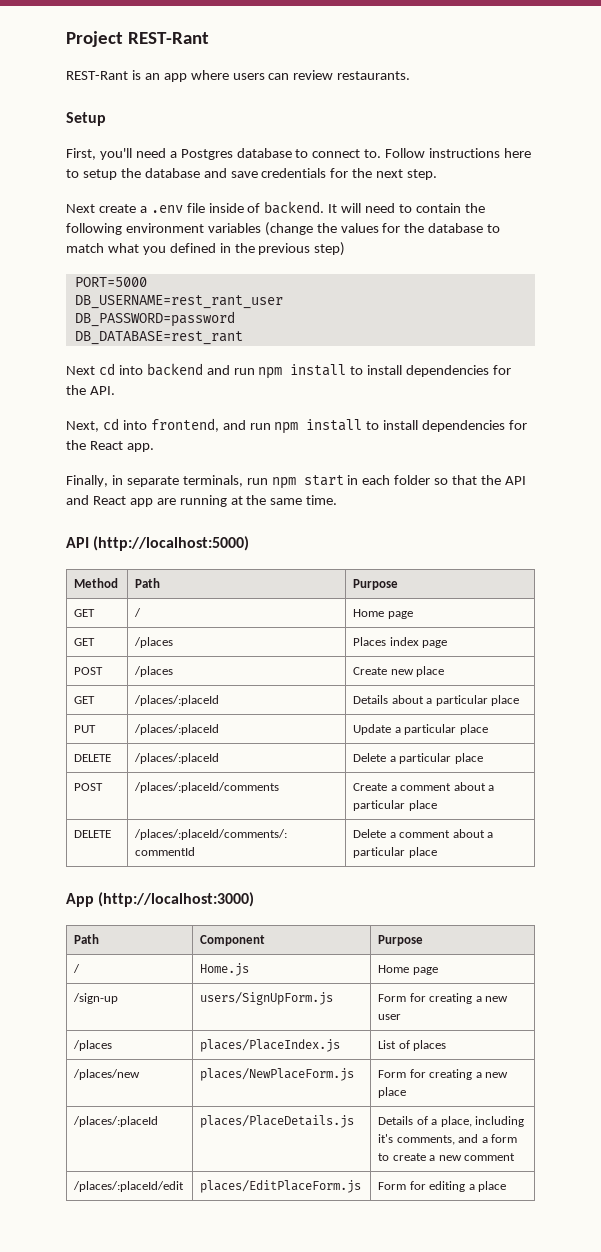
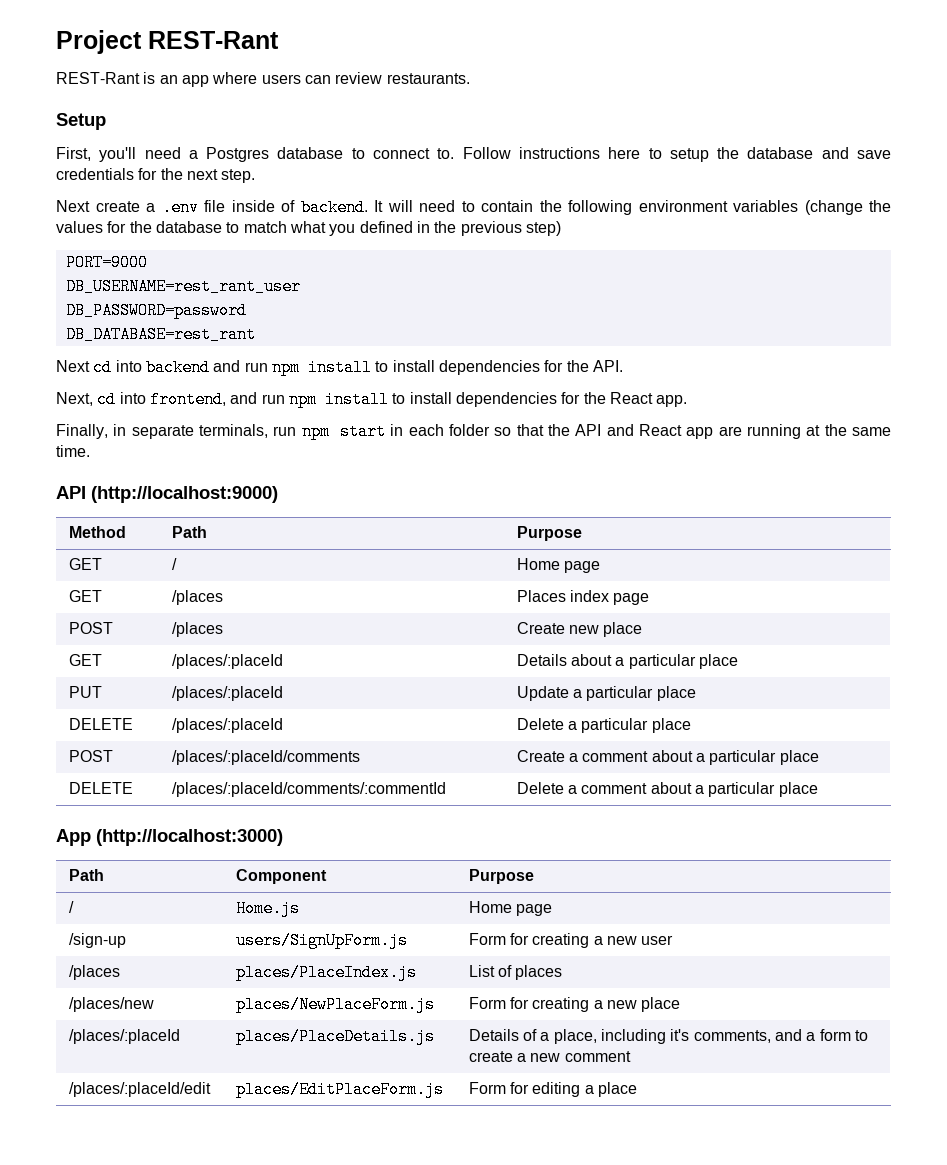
[74,277,147,287] PORT=5000 -> [65,254,148,271] PORT=9000
[93,536,250,551] (http://localhost:5000) -> [91,486,278,503] (http://localhost:9000)

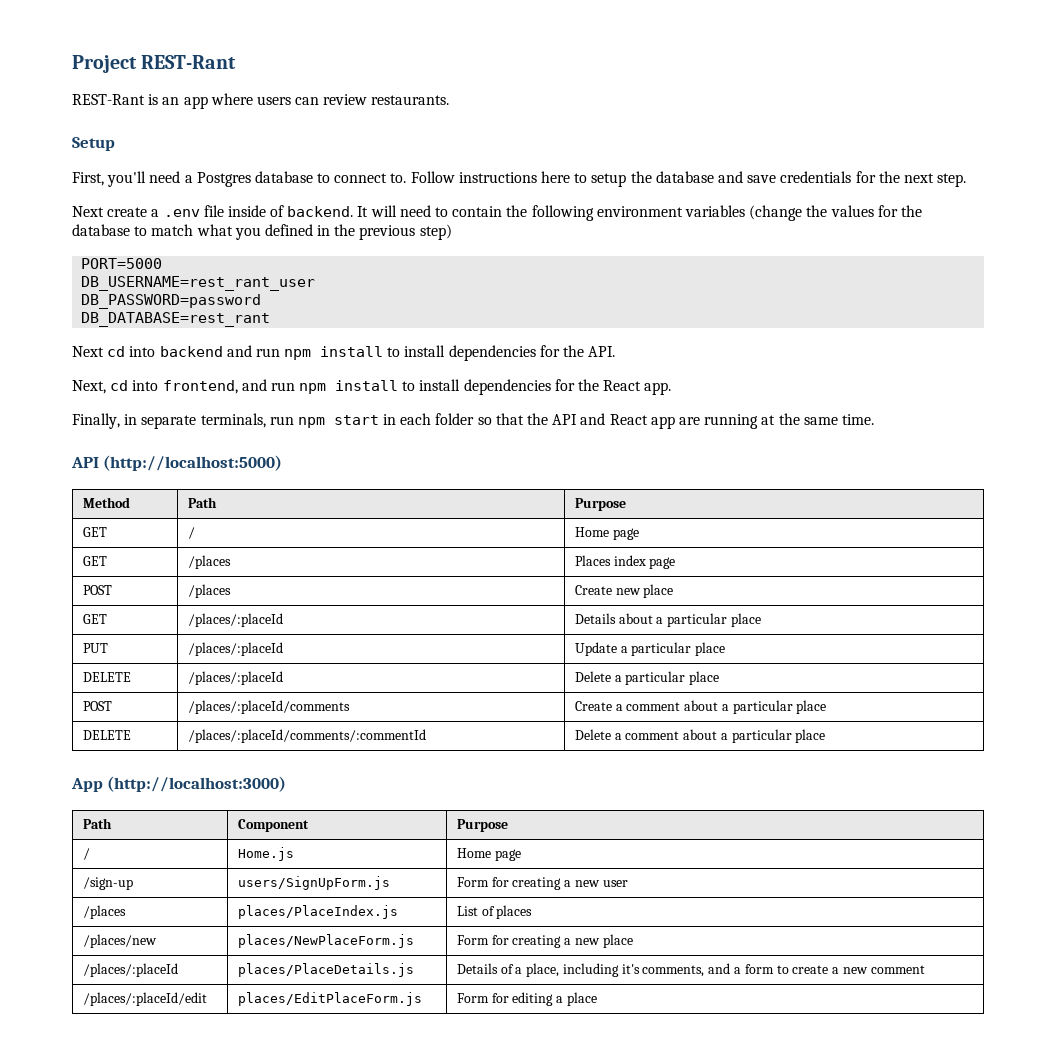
[65,254,148,271] PORT=9000 -> [81,258,163,269] PORT=5000
[91,486,278,503] (http://localhost:9000) -> [103,455,283,471] (http://localhost:5000)

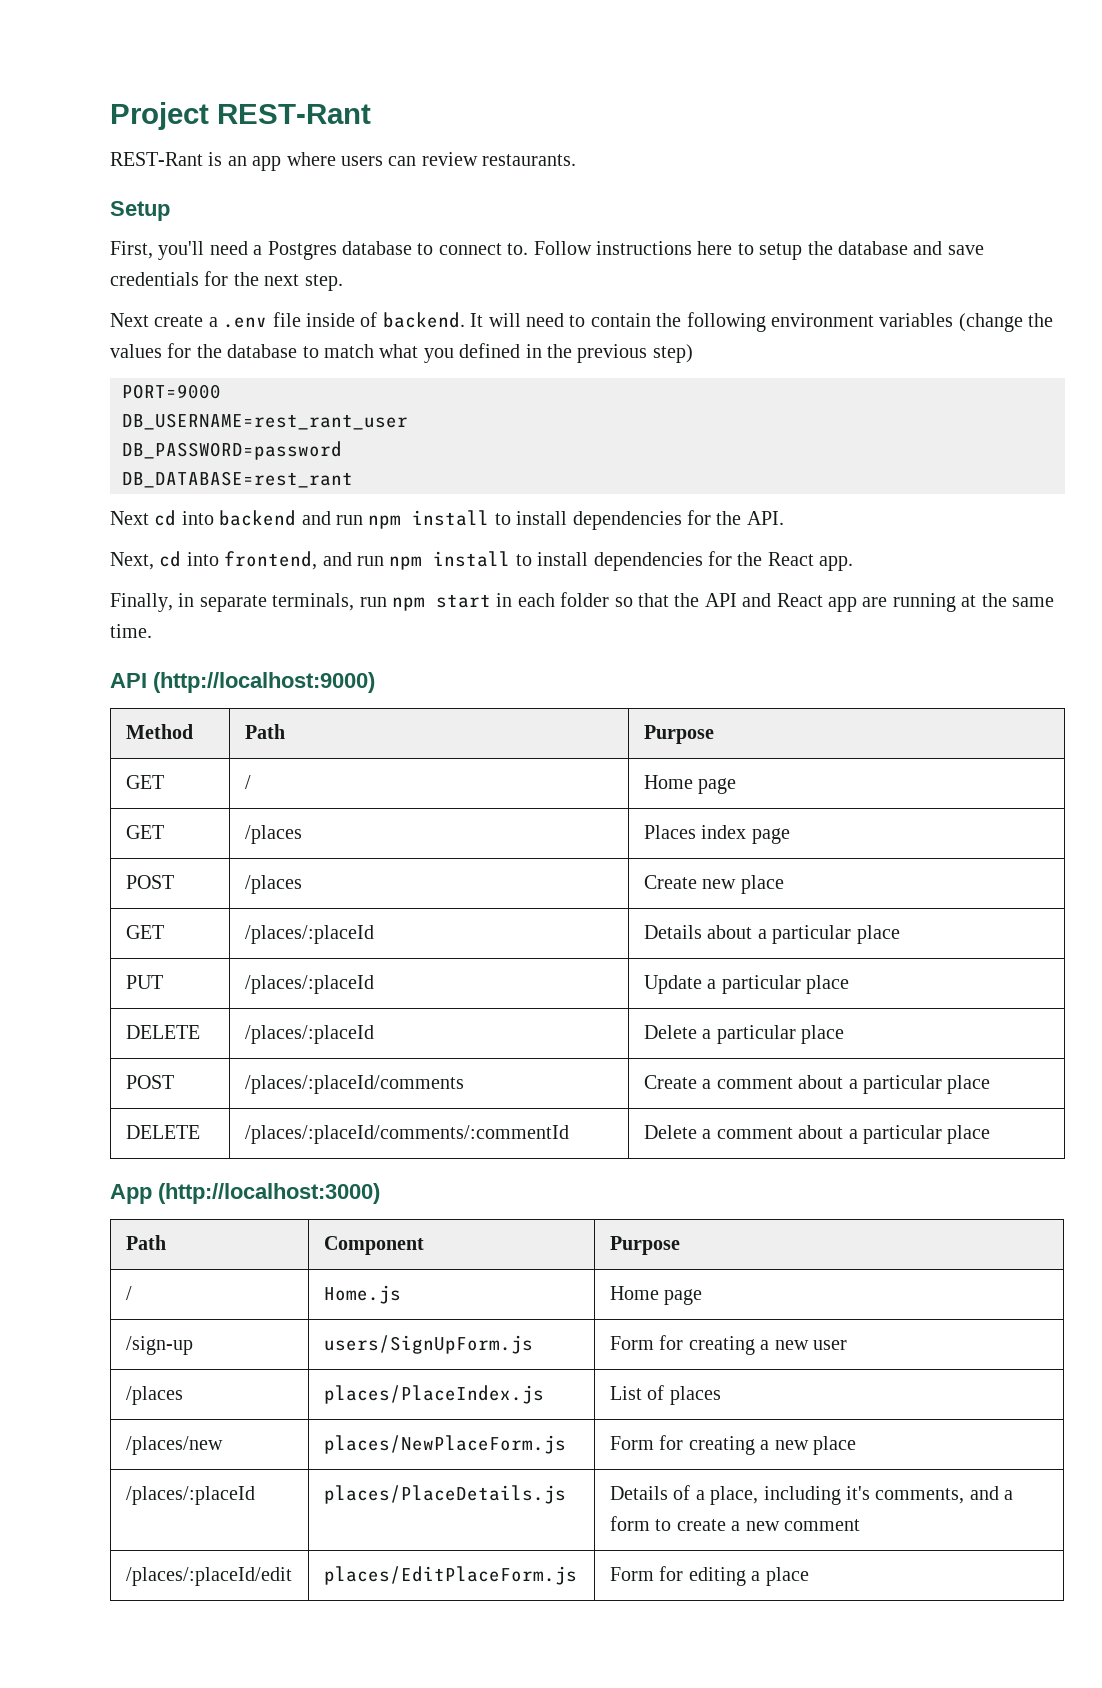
[81,258,163,269] PORT=5000 -> [122,384,221,399] PORT=9000
[103,455,283,471] (http://localhost:5000) -> [153,672,375,693] (http://localhost:9000)

